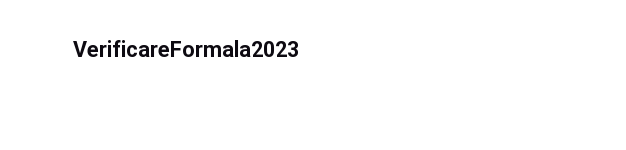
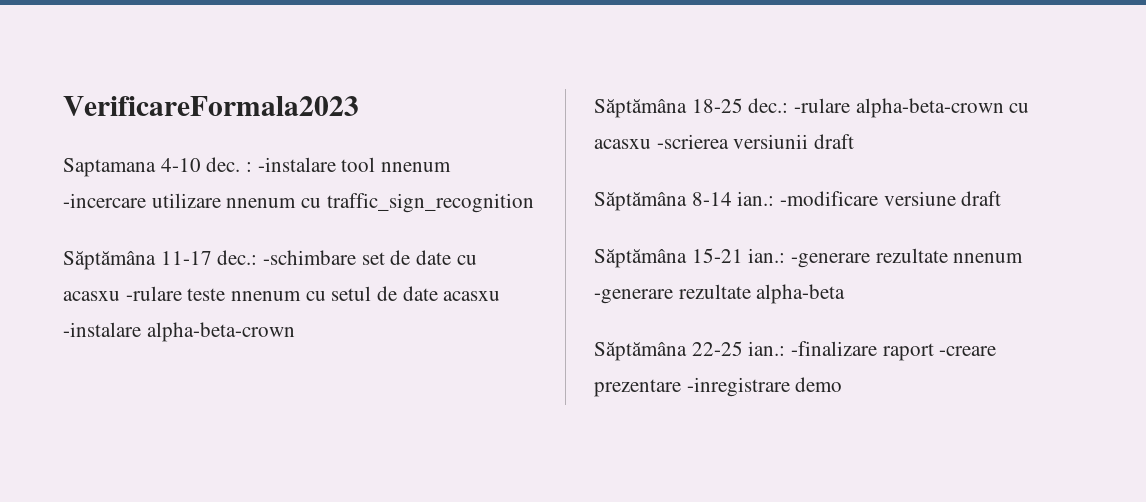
(299, 48) none -> [63,157,452,177] [63,193,534,213] [63,250,477,270] [63,286,501,301] [63,322,295,342] [594,98,1030,118] [594,134,855,149] [594,191,1002,211] [594,248,1024,268] [594,284,846,304] [594,341,997,361] [594,377,843,397] // Saptamana 4-10 dec. : -instalare tool nnenum -incercare utilizare nnenum cu traffic_sign_recognition // Săptămâna 11-17 dec.: -schimbare set de date cu acasxu -rulare teste nnenum cu setul de date acasxu -instalare alpha-beta-crown // Săptămâna 18-25 dec.: -rulare alpha-beta-crown cu acasxu -scrierea versiunii draft // Săptămâna 8-14 ian.: -modificare versiune draft // Săptămâna 15-21 ian.: -generare rezultate nnenum -generare rezultate alpha-beta // Săptămâna 22-25 ian.: -finalizare raport -creare prezentare -inregistrare demo

